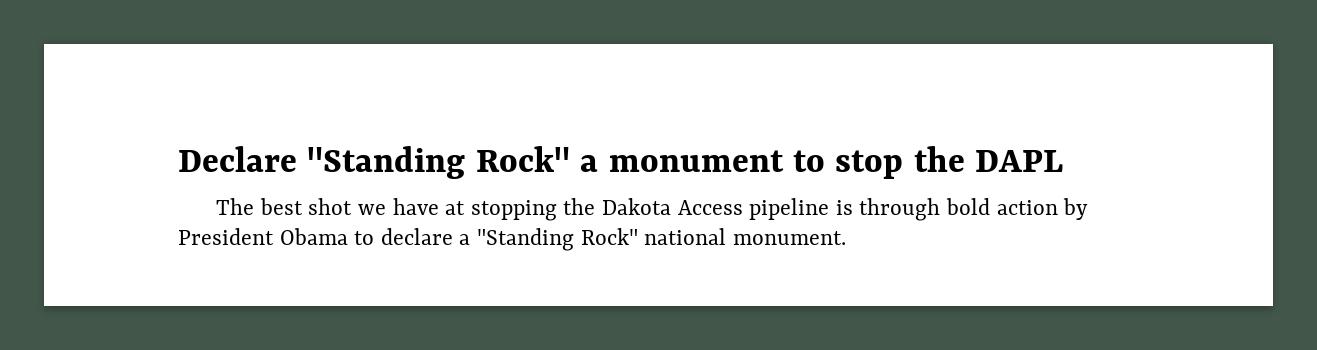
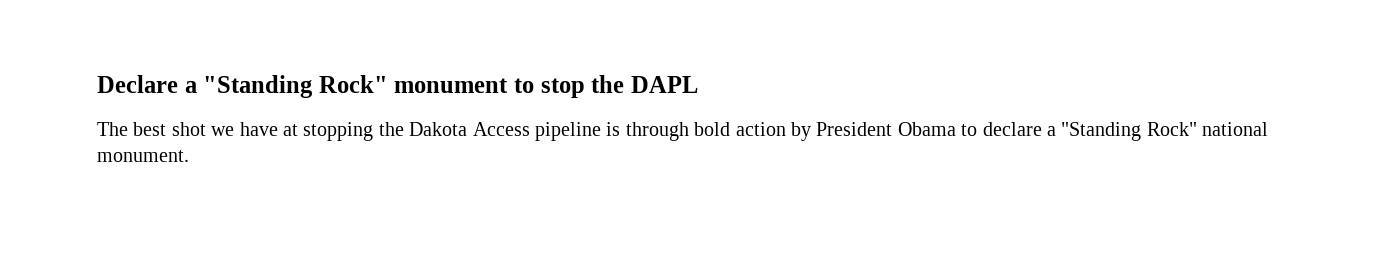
[307,146,599,179] "Standing Rock" a -> [184,75,388,98] a "Standing Rock"

